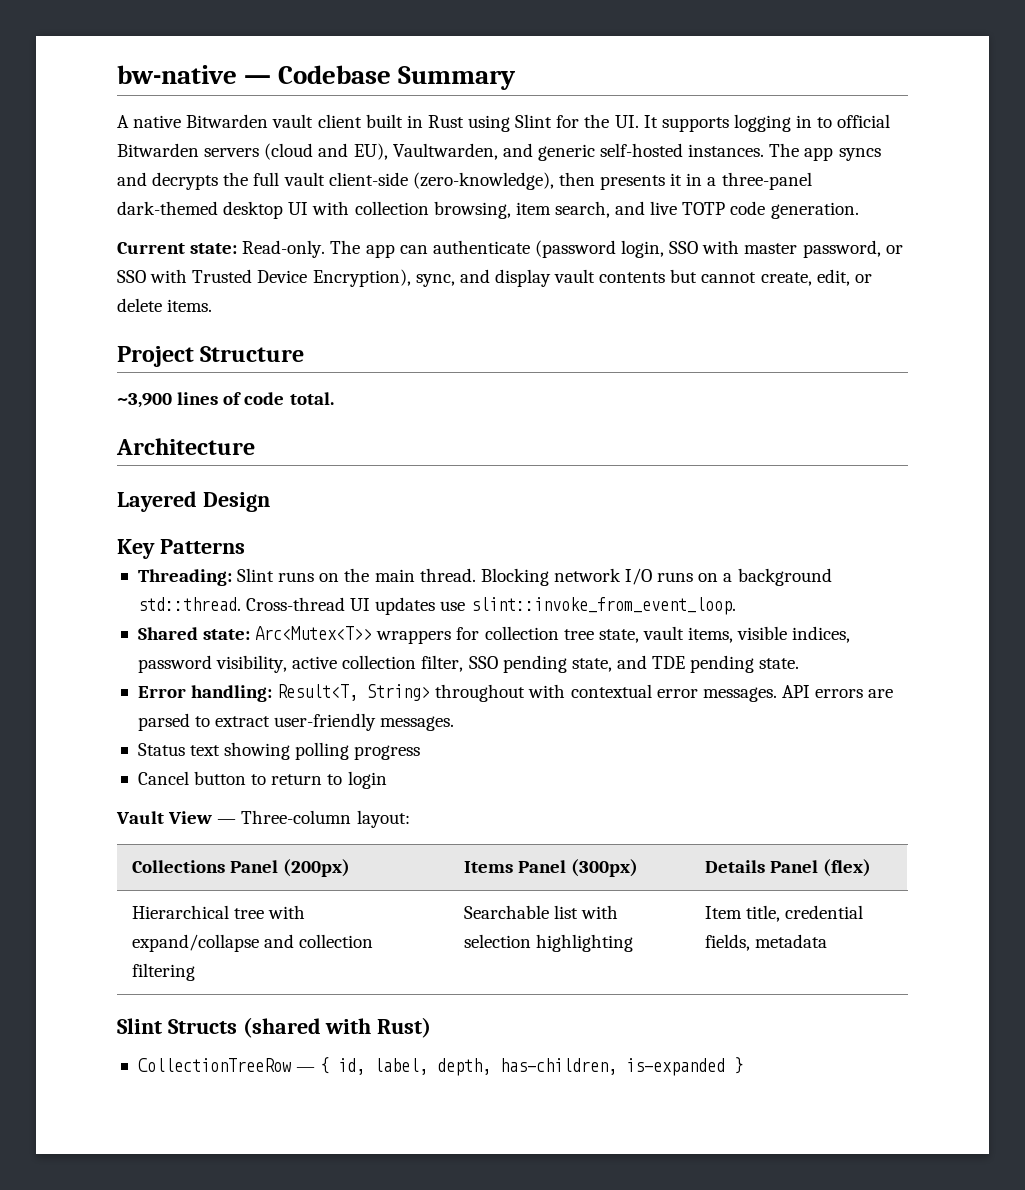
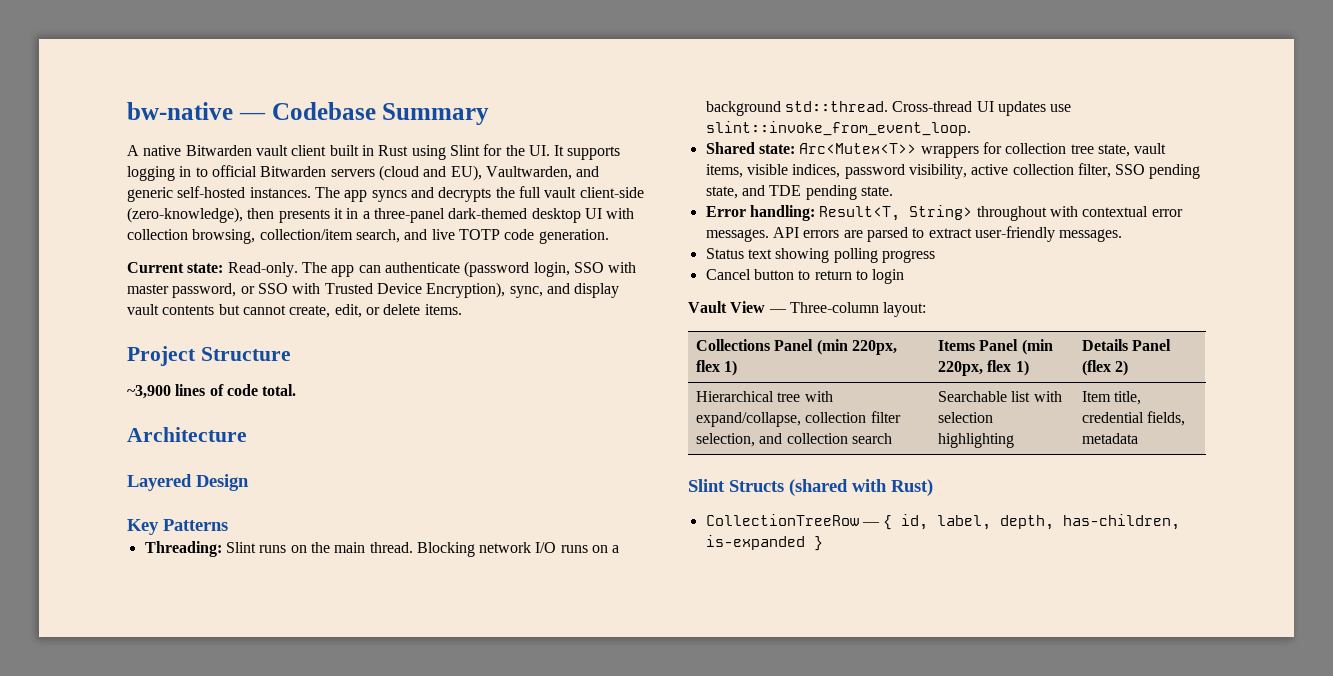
[515,202,551,215] item -> [259,229,353,240] collection/item
[282,859,350,877] [463,859,638,877] (200px) | Items Panel (300px) -> [816,339,898,355] [696,360,738,376] [938,339,1053,355] [938,360,1029,376] (min 220px, flex 1) | Items Panel (min 220px, flex 1)
[822,859,871,877] (flex) -> [1082,360,1129,376] (flex 2)
[131,934,259,952] expand/collapse -> [696,411,901,427] [696,433,756,447] expand/collapse, collection filter selection,
[131,963,195,981] filtering -> [852,433,893,444] search

